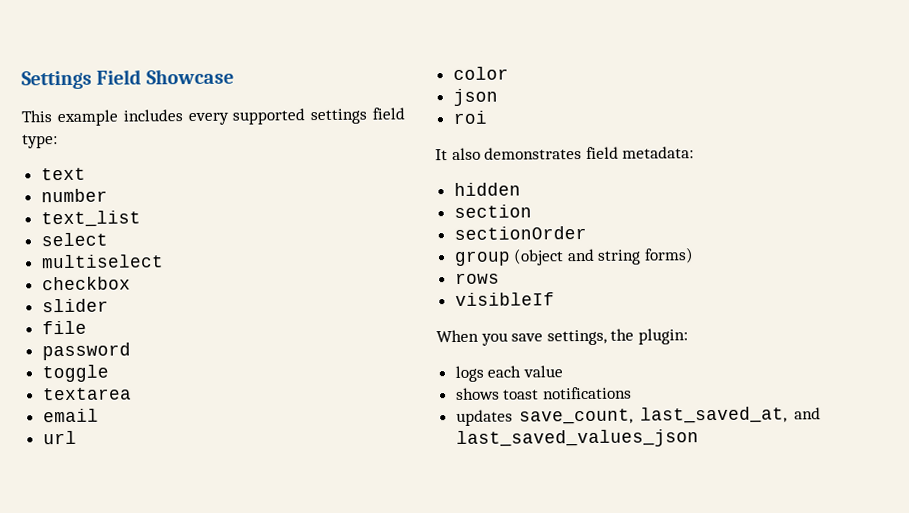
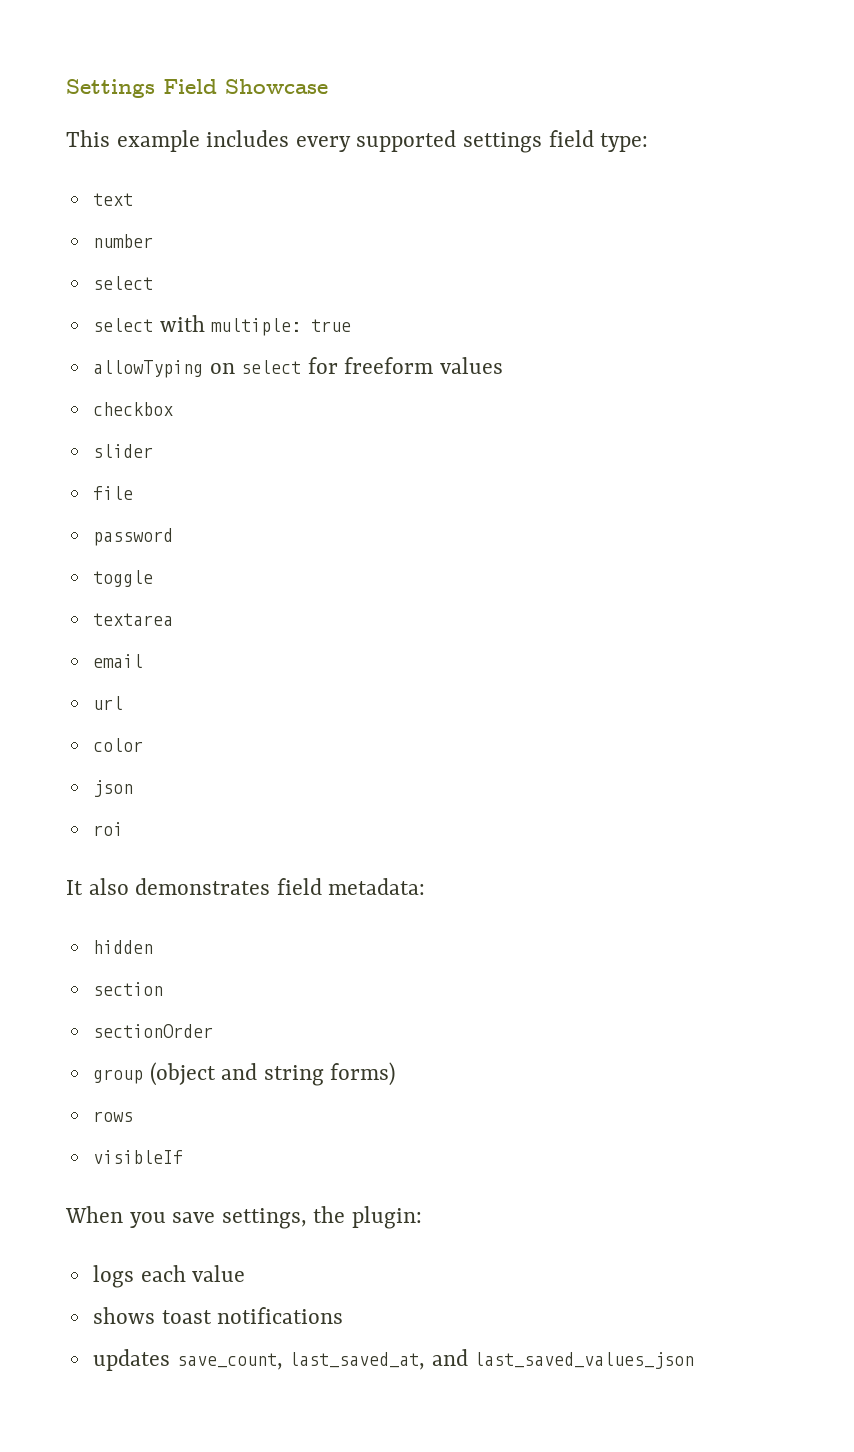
[40,210,141,228] [40,232,108,247] [40,254,164,269] text_list // select // multiselect -> [92,276,153,290] [92,315,352,336] [92,357,504,378] select // select with multiple: true // allowTyping on select for freeform values

